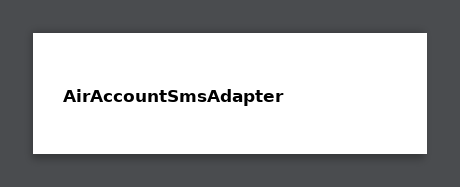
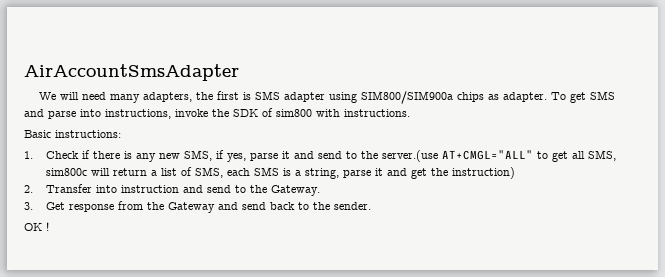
(284, 97) none -> [39,91,616,104] [24,108,410,119] [24,130,121,138] [24,150,616,162] [45,167,515,179] [24,184,320,196] [24,201,371,213] [24,222,49,231] // We will need many adapters, the first is SMS adapter using SIM800/SIM900a chips as adapter. To get SMS and parse into instructions, invoke the SDK of sim800 with instructions. // Basic instructions: // 1. Check if there is any new SMS, if yes, parse it and send to the server.(use AT+CMGL="ALL" to get all SMS, sim800c will return a list of SMS, each SMS is a string, parse it and get the instruction) // 2. Transfer into instruction and send to the Gateway. // 3. Get response from the Gateway and send back to the sender. // OK !

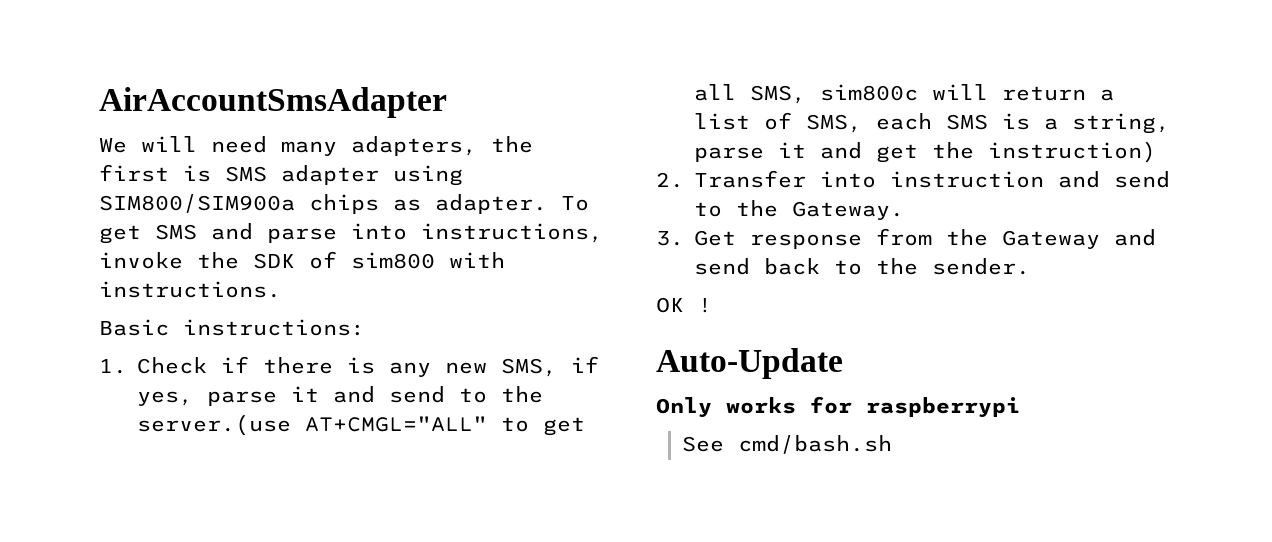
(49, 226) none -> [656,348,843,379] [656,396,1020,418] [682,435,893,454] // Auto-Update // Only works for raspberrypi // See cmd/bash.sh

